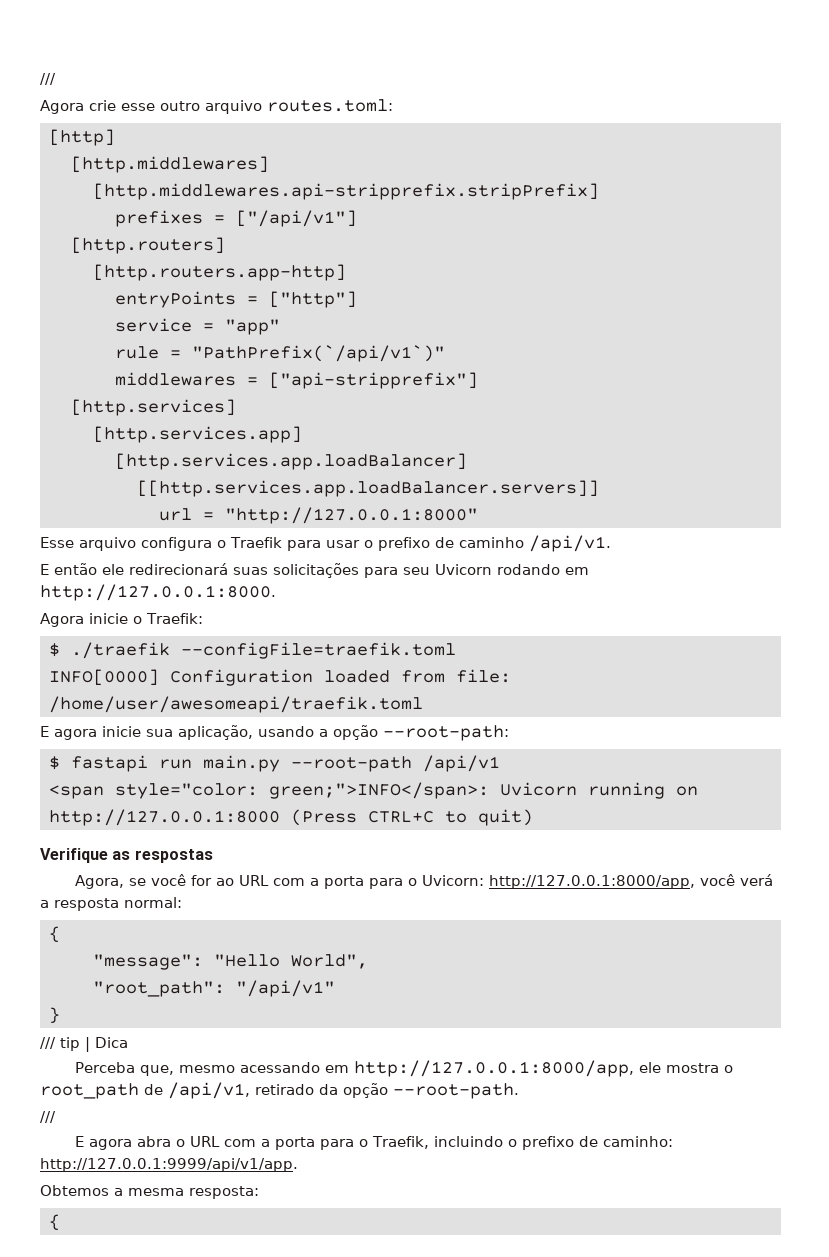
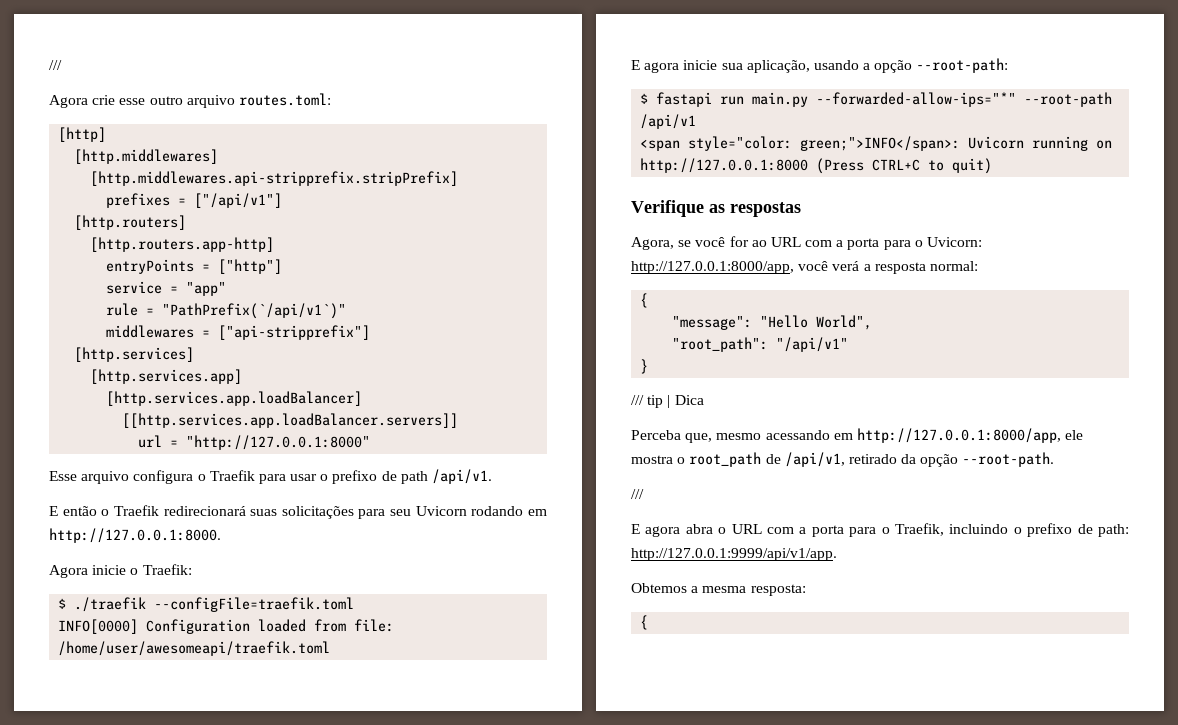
[458,537,524,548] caminho -> [400,471,428,484] path
[102,564,124,575] ele -> [101,505,159,516] o Traefik
(280, 763) none -> [816,92,1017,107] --forwarded-allow-ips="*"
[602,1136,673,1147] caminho: -> [1098,524,1129,537] path:

